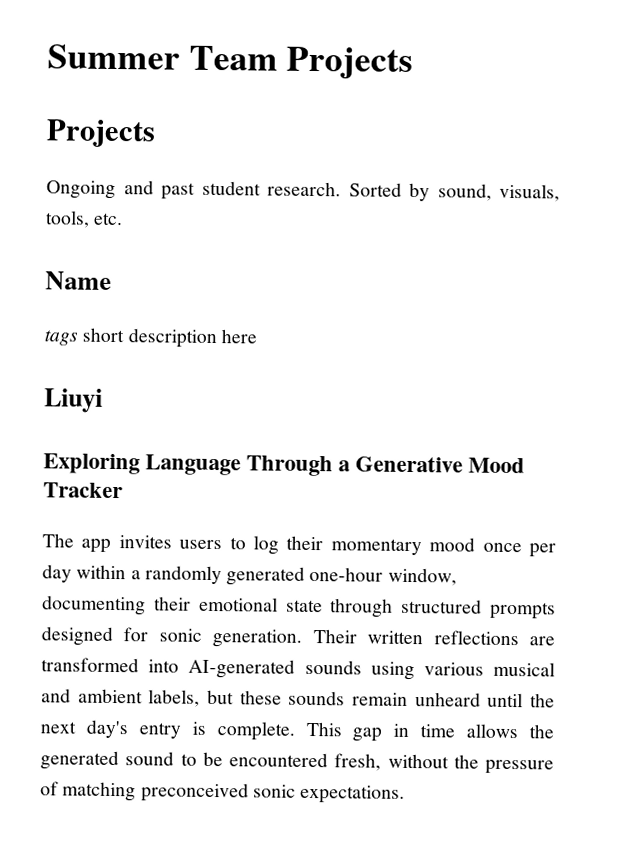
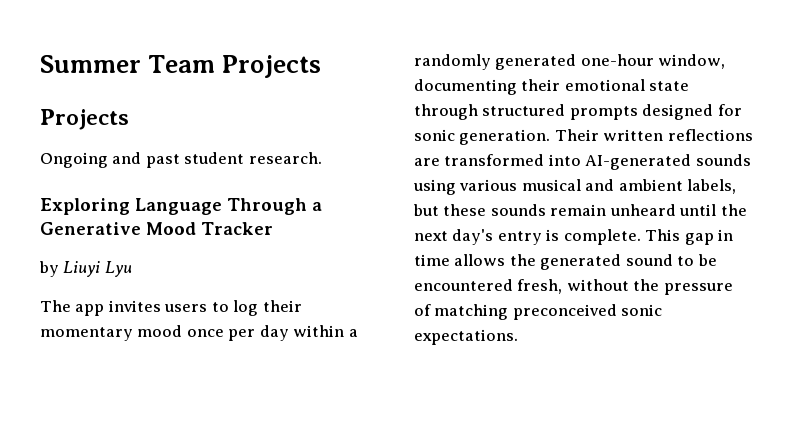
[348,182,560,202] [45,210,124,228] [45,271,112,290] [44,327,257,349] [44,388,103,413] Sorted by sound, visuals, tools, etc. // Name // tags short description here // Liuyi -> (322, 158) none
(123, 490) none -> [39,261,132,277] // by Liuyi Lyu

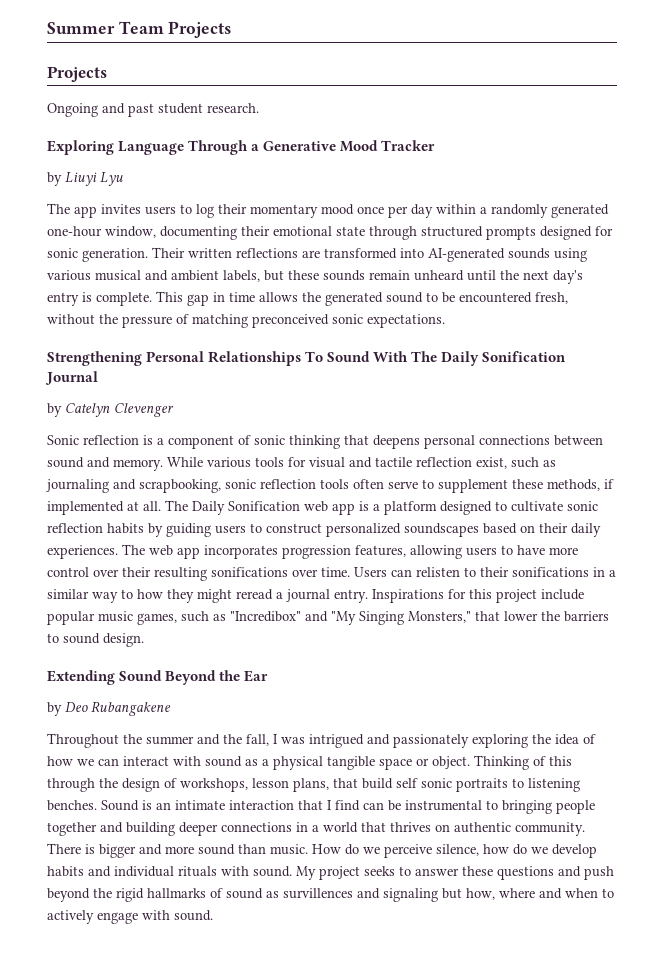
(518, 337) none -> [47,351,567,366] [45,371,98,385] [47,403,174,417] [47,435,603,449] [47,457,556,471] [46,479,614,493] [47,500,598,515] [47,523,601,537] [47,544,578,559] [47,567,616,581] [47,589,584,603] [47,611,609,625] [47,633,144,647] [47,670,269,685] [47,701,171,716] [47,733,596,748] [47,755,572,770] [47,778,580,792] [47,800,595,814] [47,822,585,836] [47,843,597,858] [47,866,614,880] [47,888,614,902] [47,910,213,924] // Strengthening Personal Relationships To Sound With The Daily Sonification Journal // by Catelyn Clevenger // Sonic reflection is a component of sonic thinking that deepens personal connections between sound and memory. While various tools for visual and tactile reflection exist, such as journaling and scrapbooking, sonic reflection tools often serve to supplement these methods, if implemented at all. The Daily Sonification web app is a platform designed to cultivate sonic reflection habits by guiding users to construct personalized soundscapes based on their daily experiences. The web app incorporates progression features, allowing users to have more control over their resulting sonifications over time. Users can relisten to their sonifications in a similar way to how they might reread a journal entry. Inspirations for this project include popular music games, such as "Incredibox" and "My Singing Monsters," that lower the barriers to sound design. // Extending Sound Beyond the Ear // by Deo Rubangakene // Throughout the summer and the fall, I was intrigued and passionately exploring the idea of how we can interact with sound as a physical tangible space or object. Thinking of this through the design of workshops, lesson plans, that build self sonic portraits to listening benches. Sound is an intimate interaction that I find can be instrumental to bringing people together and building deeper connections in a world that thrives on authentic community. There is bigger and more sound than music. How do we perceive silence, how do we develop habits and individual rituals with sound. My project seeks to answer these questions and push beyond the rigid hallmarks of sound as survillences and signaling but how, where and when to actively engage with sound.

